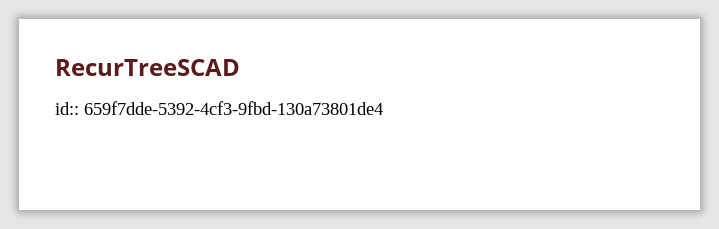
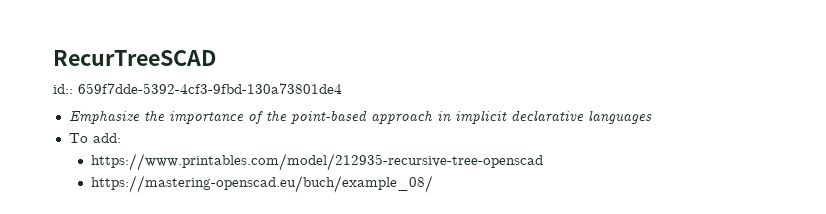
(383, 108) none -> [68,110,652,124] [68,133,121,143] [90,153,543,171] [90,175,433,193] // Emphasize the importance of the point-based approach in implicit declarative languages // To add: // https://www.printables.com/model/212935-recursive-tree-openscad // https://mastering-openscad.eu/buch/example_08/

